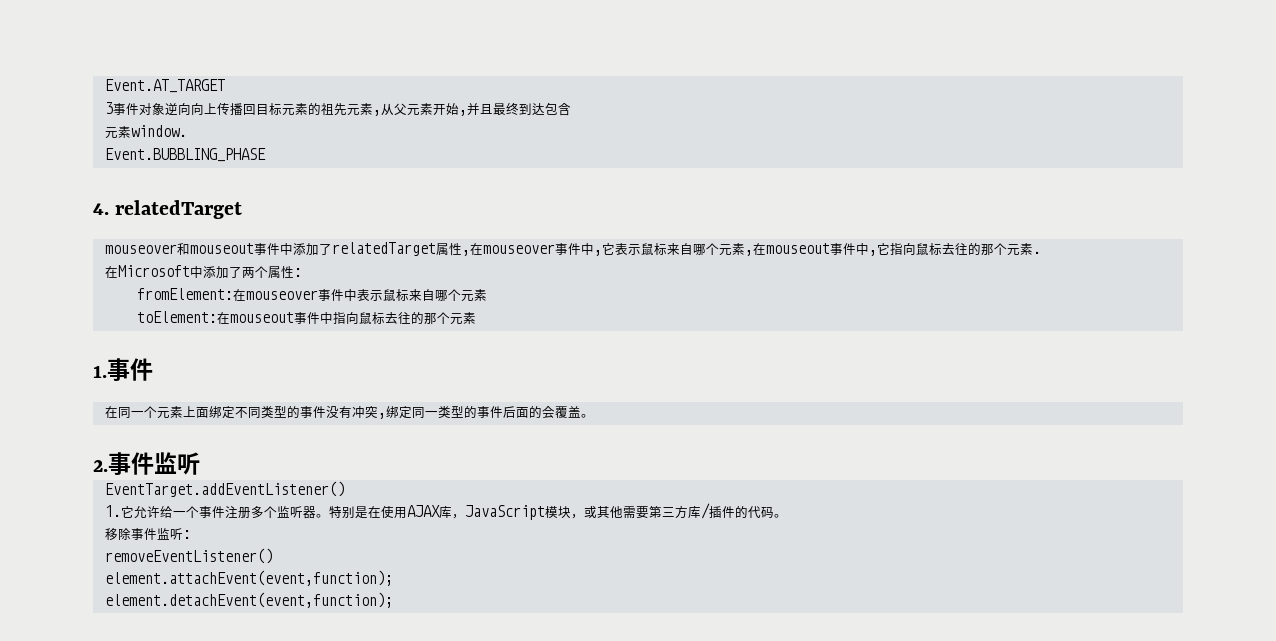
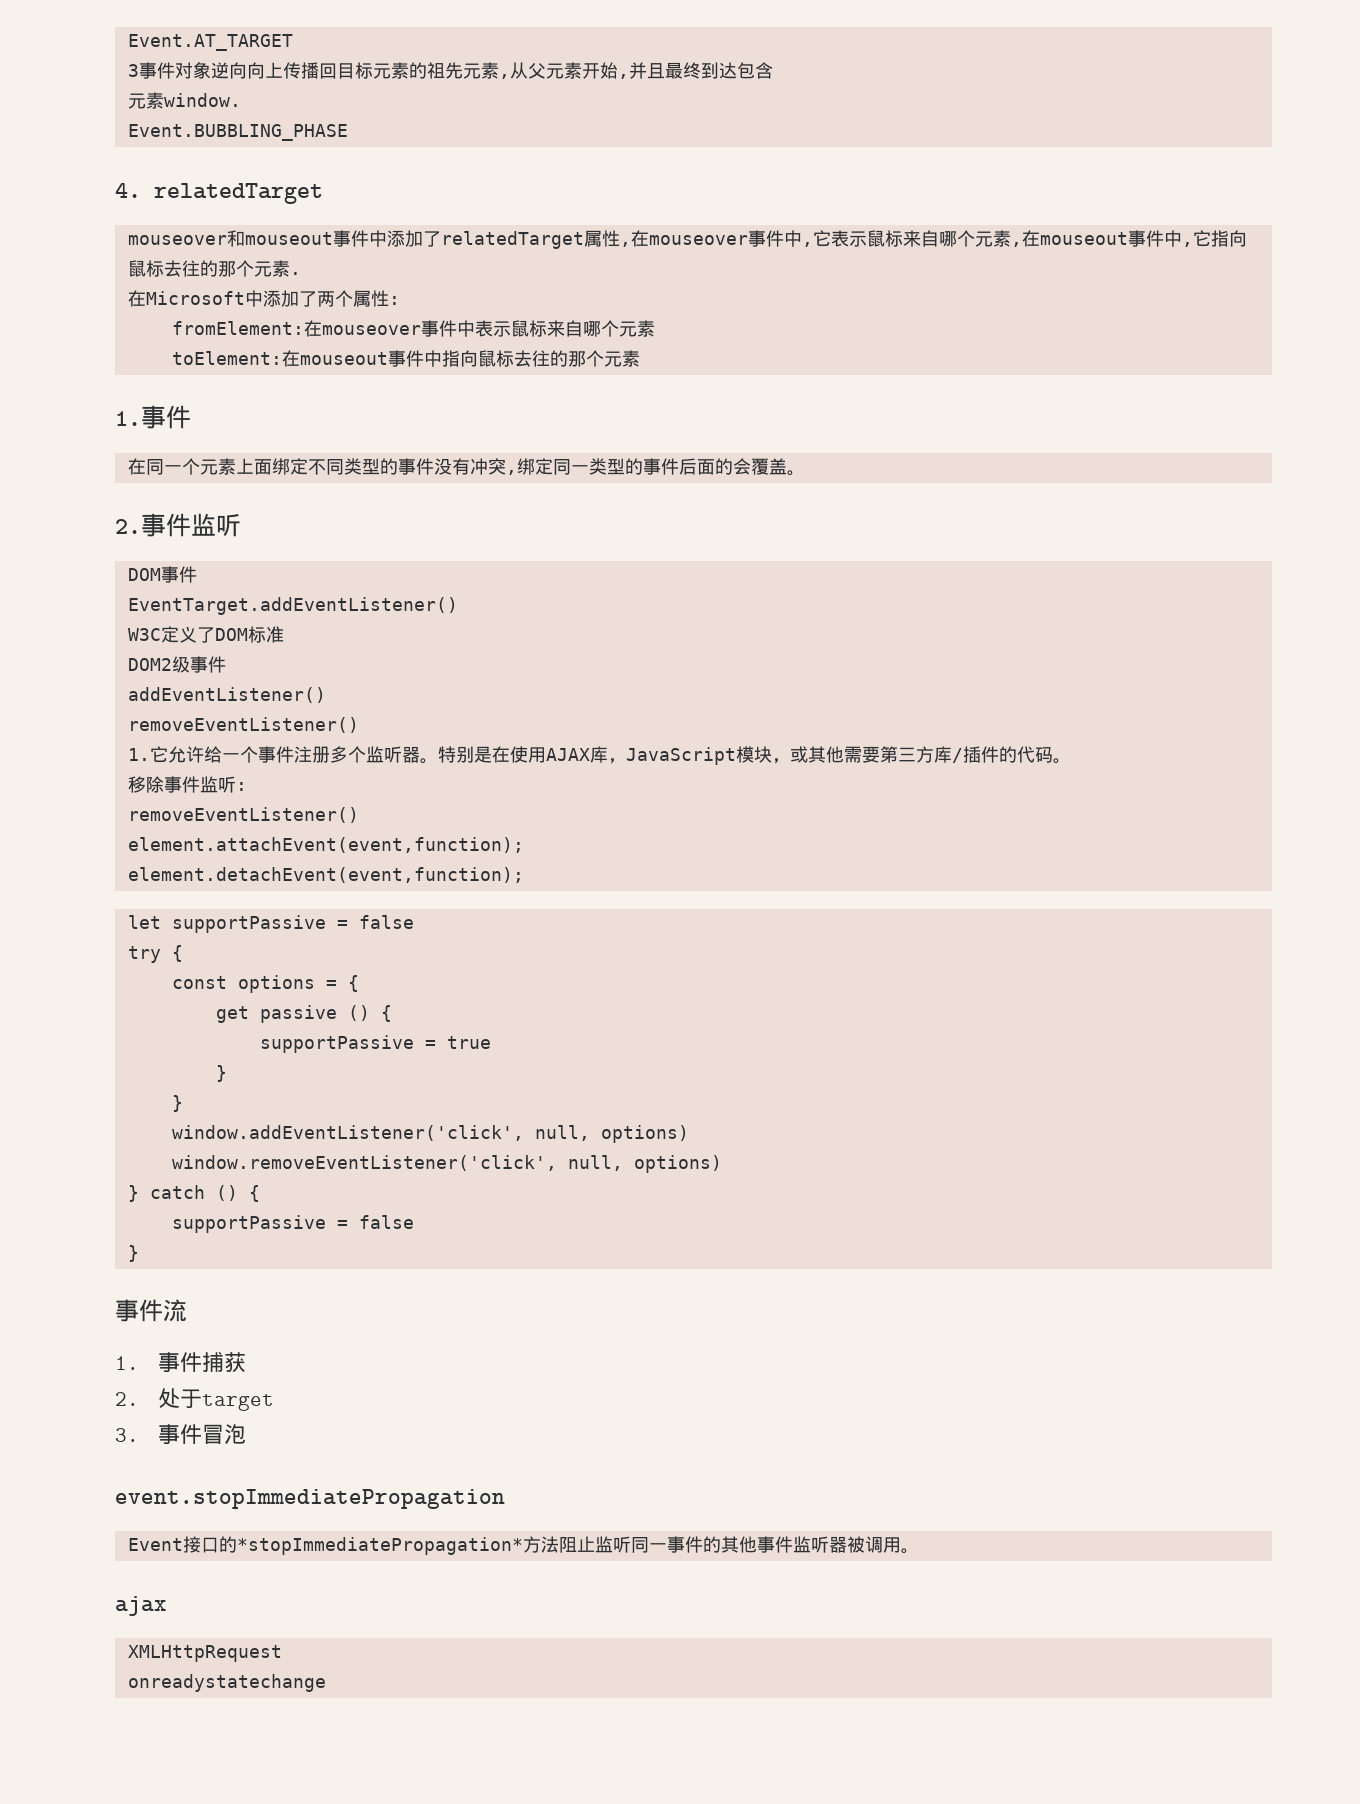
(200, 463) none -> [127,566,197,583] // DOM事件
(345, 489) none -> [127,626,284,643] [127,656,226,673] [127,687,326,703] [127,717,359,733] // W3C定义了DOM标准 // DOM2级事件 // addEventListener() // removeEventListener()
(393, 600) none -> [127,915,414,933] [127,945,183,963] [171,975,359,993] [215,1005,392,1023] [259,1035,491,1053] [215,1065,227,1082] [171,1095,183,1112] [171,1125,689,1143] [171,1155,722,1173] [127,1185,260,1202] [171,1215,414,1233] [127,1245,139,1262] [115,1299,187,1322] [115,1351,246,1373] [115,1388,274,1411] [115,1424,246,1445] [115,1489,505,1509] [127,1536,919,1555] [115,1596,167,1616] [127,1645,282,1662] [127,1674,326,1692] // let supportPassive = false // try { // const options = { // get passive () { // supportPassive = true // } // } // window.addEventListener('click', null, options) // window.removeEventListener('click', null, options) // } catch () { // supportPassive = false // } // 事件流 // 1.事件捕获 // 2.处于target // 3.事件冒泡 // event.stopImmediatePropagation // Event接口的*stopImmediatePropagation*方法阻止监听同一事件的其他事件监听器被调用。 // ajax // XMLHttpRequest // onreadystatechange

